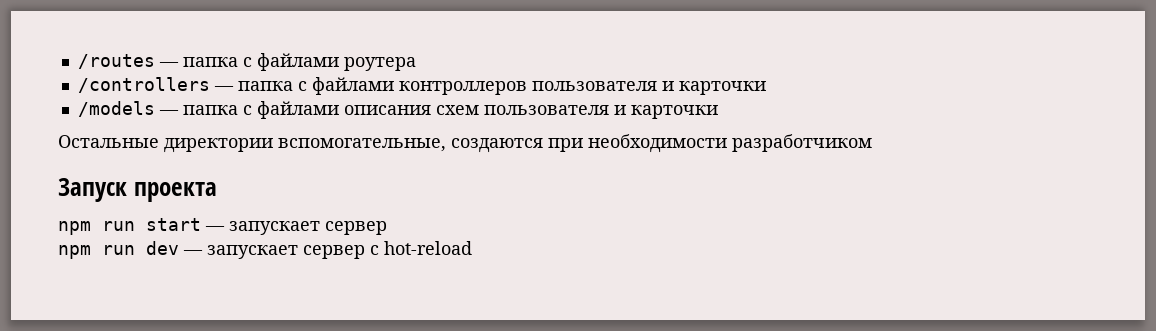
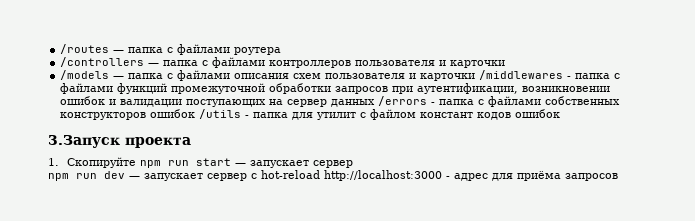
[58,134,872,153] [58,178,127,202] // Остальные директории вспомогательные, создаются при необходимости разработчиком // Запуск -> [479,70,621,80] [60,83,611,94] [60,96,621,107] [60,109,561,120] [48,135,120,148] /middlewares - папка с файлами функций промежуточной обработки запросов при аутентификации, возникновении ошибок и валидации поступающих на сервер данных /errors - папка с файлами собственных конструкторов ошибок /utils - папка для утилит с файлом констант кодов ошибок // 3.Запуск
(217, 192) none -> [48,157,137,168] 1. Скопируйте
(472, 248) none -> [324,170,618,181] http://localhost:3000 - адрес для приёма запросов

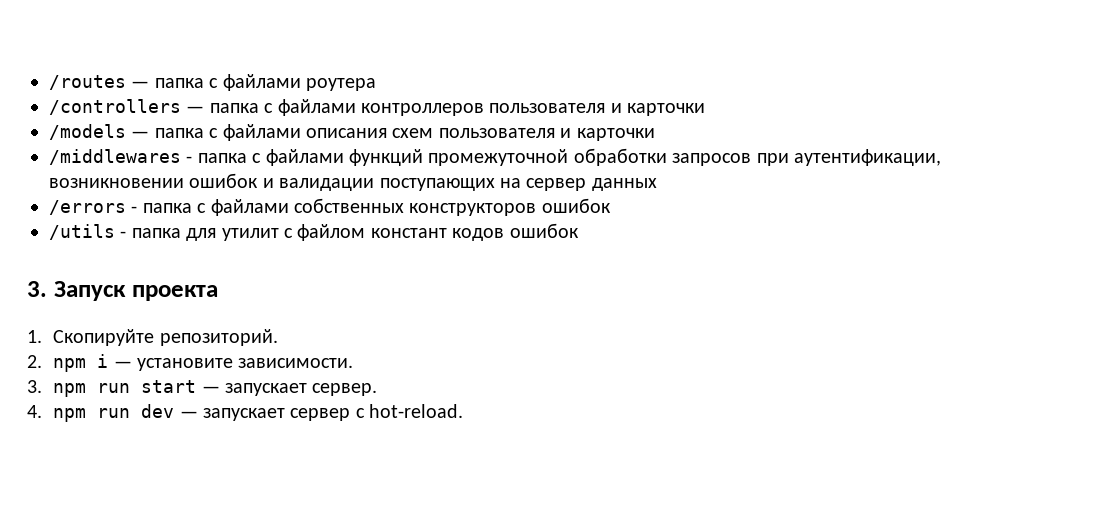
(476, 77) none -> (655, 134) //
(376, 103) none -> (657, 184) //
(196, 113) none -> (611, 205) //
[48,135,120,148] 3.Запуск -> [27,281,126,301] 3. Запуск
(137, 162) none -> [159,329,278,346] [27,354,354,372] [27,380,42,393] репозиторий. // 2. npm i — установите зависимости. // 3.
[313,160,354,168] сервер // -> [312,383,378,396] [27,405,42,418] сервер. // 4.
[261,170,618,181] hot-reload http://localhost:3000 - адрес для приёма запросов -> [369,404,464,418] hot-reload.

